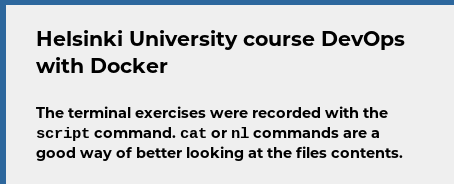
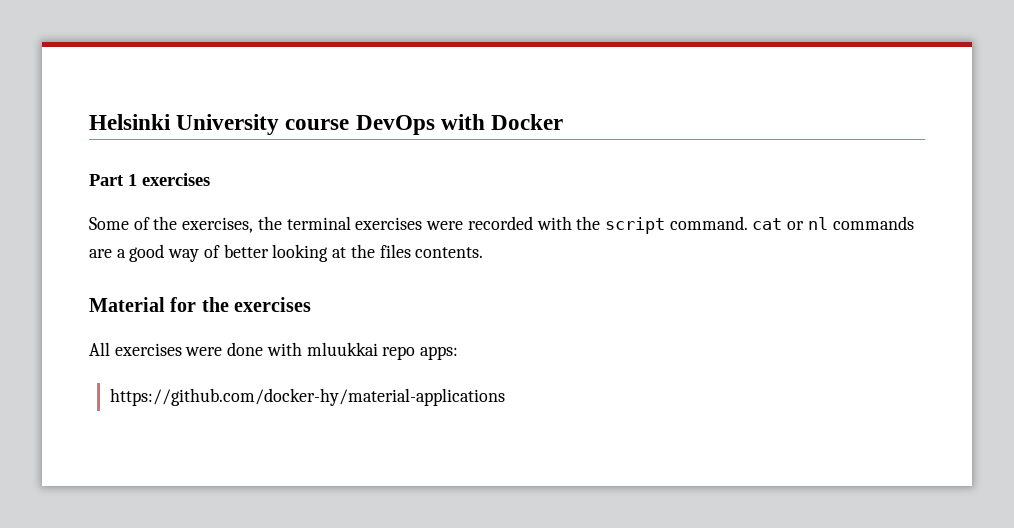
[36,107,64,118] The -> [89,173,210,186] [89,216,282,233] Part 1 exercises // Some of the exercises, the
(403, 153) none -> [89,297,312,312] [89,342,459,360] [109,388,505,406] // Material for the exercises // All exercises were done with mluukkai repo apps: // https://github.com/docker-hy/material-applications

